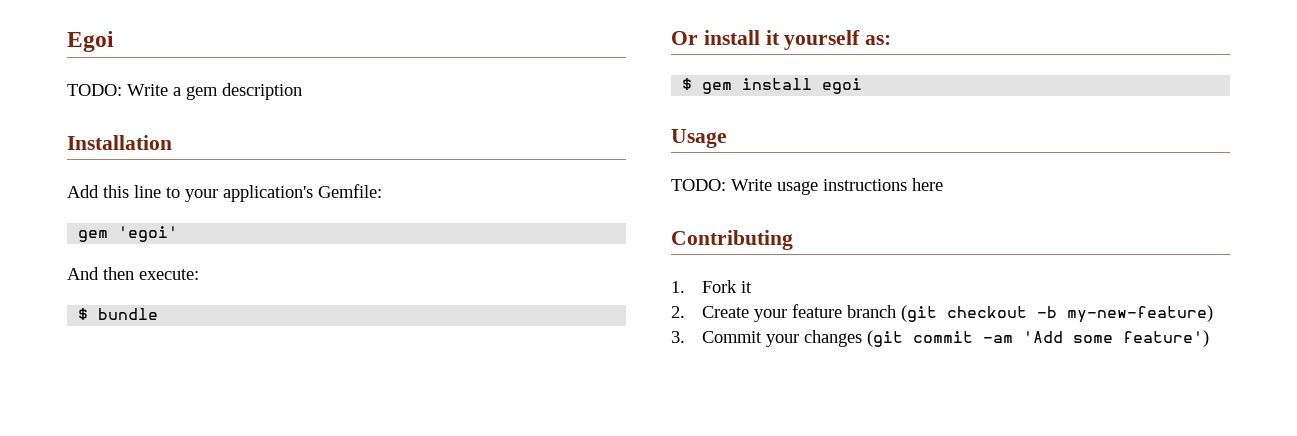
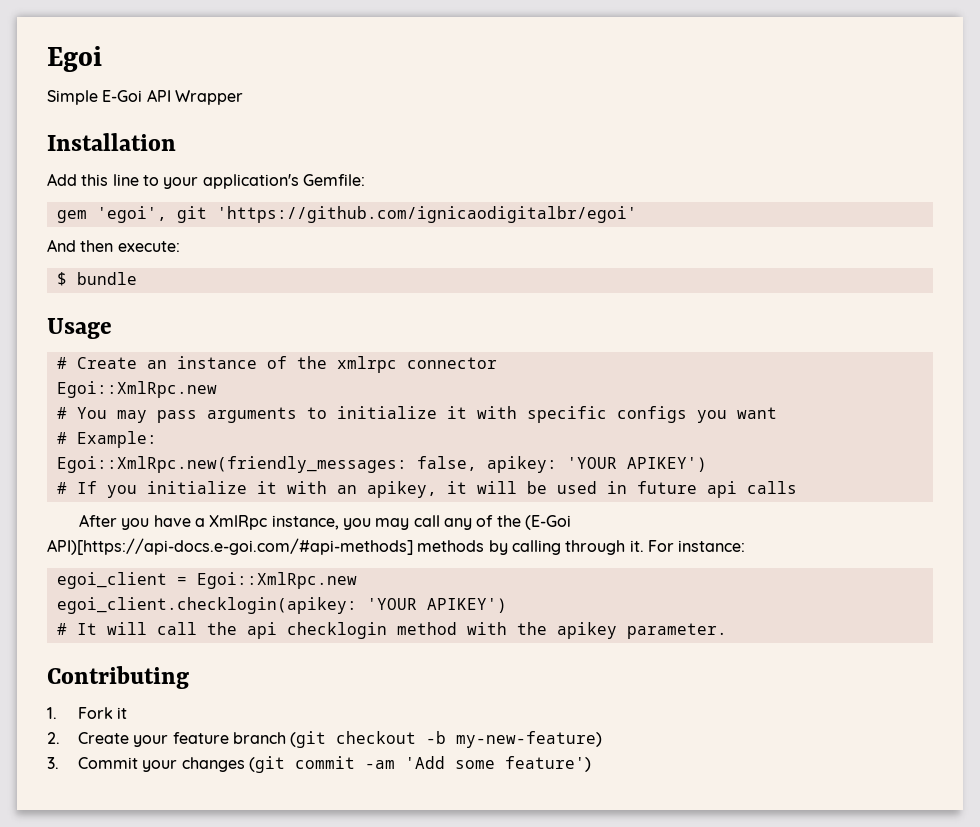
[67,83,302,100] TODO: Write a gem description -> [47,89,243,105] Simple E-Goi API Wrapper
[118,226,179,242] 'egoi' -> [96,206,637,223] 'egoi', git 'https://github.com/ignicaodigitalbr/egoi'
[671,30,892,50] [682,78,863,94] [671,129,727,148] [671,178,943,195] Or install it yourself as: // $ gem install egoi // Usage // TODO: Write usage instructions here -> [47,318,112,339] [56,356,497,373] [56,381,217,398] [56,406,777,423] [56,431,157,448] [56,456,707,473] [56,481,797,498] [79,514,571,530] [47,538,746,555] [56,572,357,589] [56,597,507,614] [56,622,727,639] Usage // # Create an instance of the xmlrpc connector // Egoi::XmlRpc.new // # You may pass arguments to initialize it with specific configs you want // # Example: // Egoi::XmlRpc.new(friendly_messages: false, apikey: 'YOUR APIKEY') // # If you initialize it with an apikey, it will be used in future api calls // After you have a XmlRpc instance, you may call any of the (E-Goi API)[https://api-docs.e-goi.com/#api-methods] methods by calling through it. For instance: // egoi_client = Egoi::XmlRpc.new // egoi_client.checklogin(apikey: 'YOUR APIKEY') // # It will call the api checklogin method with the apikey parameter.

